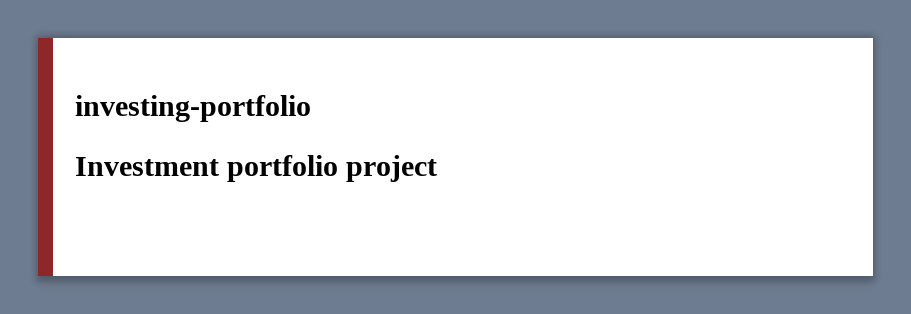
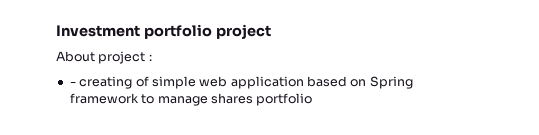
[75,95,311,122] investing-portfolio // -> (56, 31) none
(438, 168) none -> [56,51,152,64] [69,76,413,89] [69,93,313,106] // About project : // - creating of simple web application based on Spring framework to manage shares portfolio

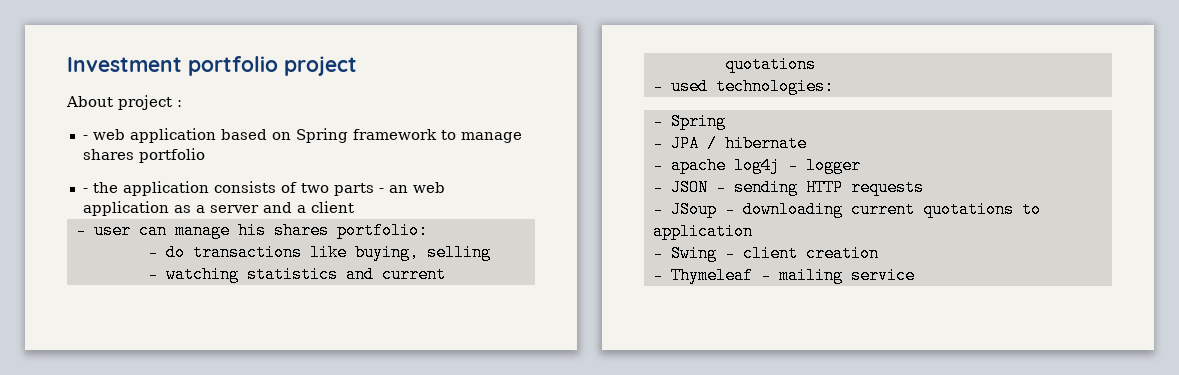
[79,76,196,89] creating of simple -> (88, 137) none
(313, 99) none -> [82,181,445,196] [82,201,354,216] [75,222,428,239] [147,244,491,261] [147,266,446,283] [724,56,816,73] [652,78,834,95] [652,113,726,130] [652,135,807,152] [652,157,861,174] [652,179,924,196] [652,201,1041,218] [652,223,753,240] [652,245,879,262] [652,267,915,284] // - the application consists of two parts - an web application as a server and a client // - user can manage his shares portfolio: // - do transactions like buying, selling // - watching statistics and current quotations // - used technologies: // - Spring // - JPA / hibernate // - apache log4j - logger // - JSON - sending HTTP requests // - JSoup - downloading current quotations to application // - Swing - client creation // - Thymeleaf - mailing service

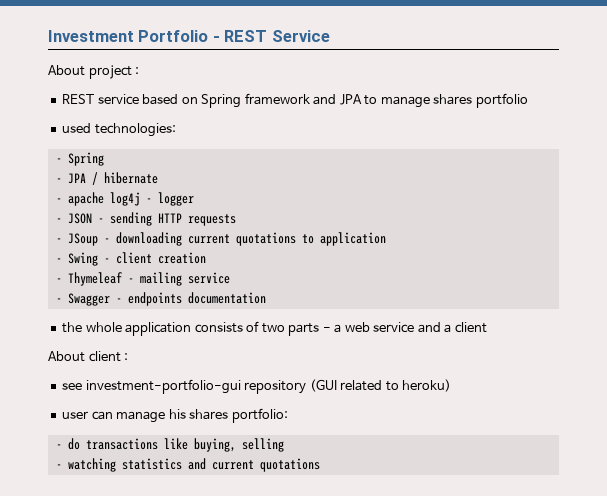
[188,56,357,76] portfolio project -> [138,30,330,42] Portfolio - REST Service
[82,128,216,143] - web application -> [62,94,139,105] REST service
(437, 134) none -> [313,94,362,105] and JPA
[82,181,445,196] [82,201,354,216] [75,222,428,239] [147,244,491,261] [147,266,446,283] [724,56,816,73] [652,78,663,95] - the application consists of two parts - an web application as a server and a client // - user can manage his shares portfolio: // - do transactions like buying, selling // - watching statistics and current quotations // - -> (528, 100) none
(915, 275) none -> [55,292,266,306] [62,321,487,336] [48,351,129,362] [62,379,452,394] [62,408,288,423] [55,438,284,452] [55,458,320,472] // - Swagger - endpoints documentation // the whole application consists of two parts - a web service and a client // About client : // see investment-portfolio-gui repository (GUI related to heroku) // user can manage his shares portfolio: // - do transactions like buying, selling // - watching statistics and current quotations

